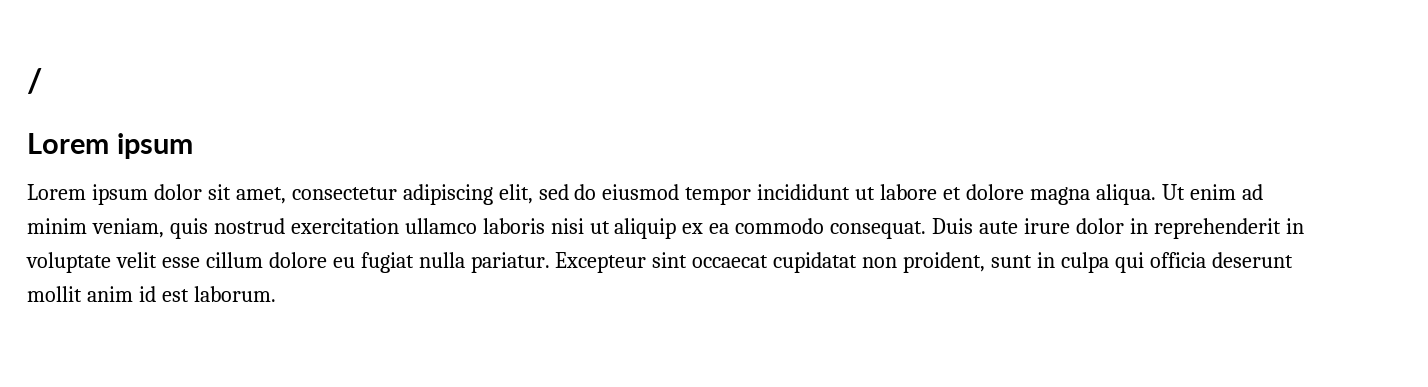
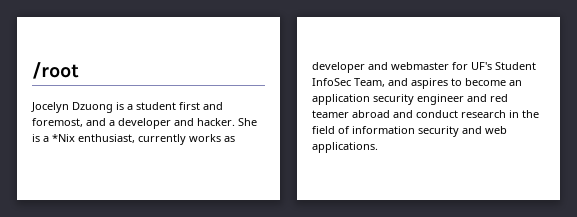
[27,68,42,94] [27,133,193,159] [27,184,1263,205] [27,218,1304,239] [26,252,1293,273] [27,286,276,302] / // Lorem ipsum // Lorem ipsum dolor sit amet, consectetur adipiscing elit, sed do eiusmod tempor incididunt ut labore et dolore magna aliqua. Ut enim ad minim veniam, quis nostrud exercitation ullamco laboris nisi ut aliquip ex ea commodo consequat. Duis aute irure dolor in reprehenderit in voluptate velit esse cillum dolore eu fugiat nulla pariatur. Excepteur sint occaecat cupidatat non proident, sunt in culpa qui officia deserunt mollit anim id est laborum. -> [32,62,79,79] [31,102,223,113] [32,118,257,129] [32,134,235,145] [312,62,536,73] [312,78,522,89] [312,94,508,105] [312,110,539,118] [312,126,507,137] [312,142,378,153] /root // Jocelyn Dzuong is a student first and foremost, and a developer and hacker. She is a *Nix enthusiast, currently works as developer and webmaster for UF's Student InfoSec Team, and aspires to become an application security engineer and red teamer abroad and conduct research in the field of information security and web applications.

